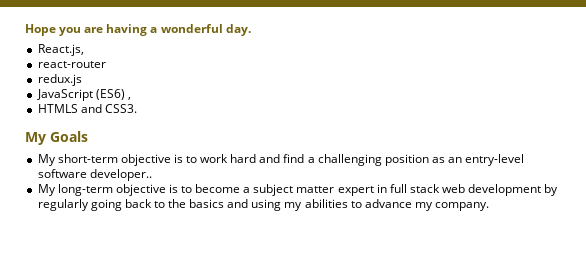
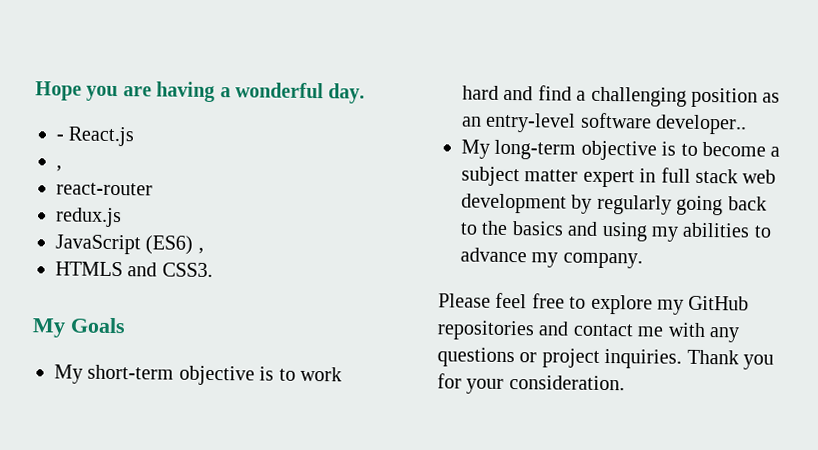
[37,44,84,56] React.js, -> [56,126,135,147] [56,165,62,172] - React.js // ,
(490, 206) none -> [438,292,750,315] [437,320,739,343] [437,347,774,370] [437,373,625,394] // Please feel free to explore my GitHub repositories and contact me with any questions or project inquiries. Thank you for your consideration.

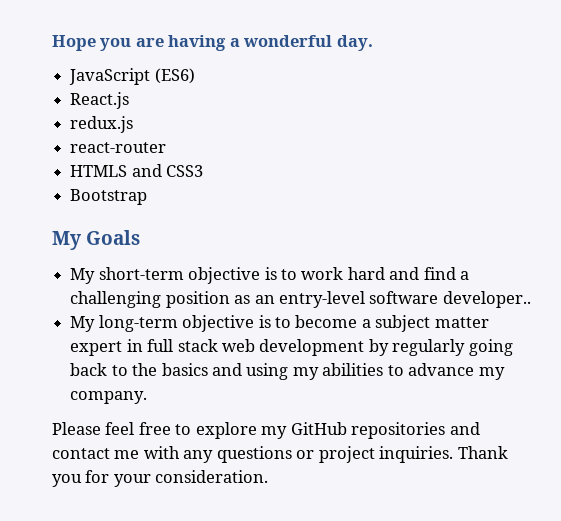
[56,134,64,141] - -> [69,68,195,85] JavaScript (ES6) //
[56,165,62,172] , -> [70,116,134,133] redux.js
[55,207,122,228] [55,234,204,255] // redux.js // JavaScript (ES6) , -> (167, 147) none
[161,262,213,278] CSS3. -> [166,165,204,177] [70,189,148,205] CSS3 // Bootstrap

